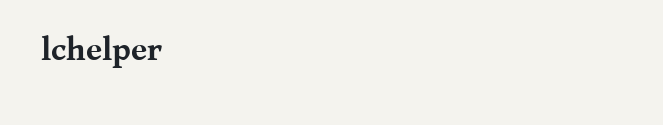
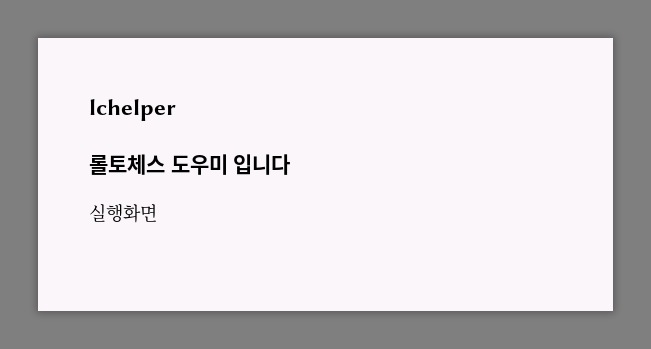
(162, 51) none -> [89,154,291,175] [89,204,157,223] // 롤토체스 도우미 입니다 // 실행화면

